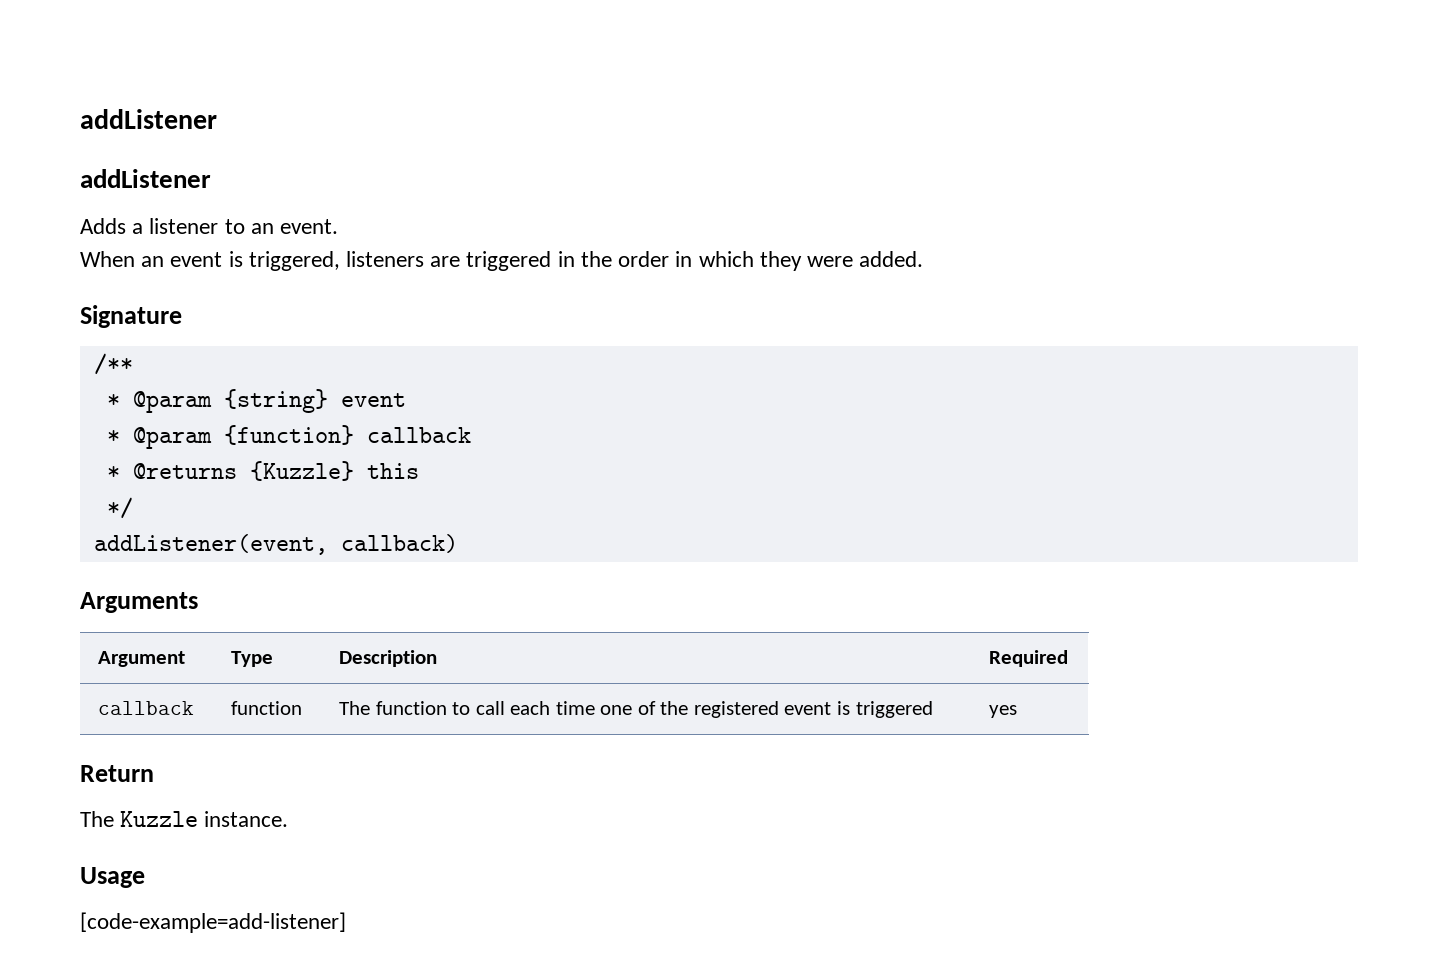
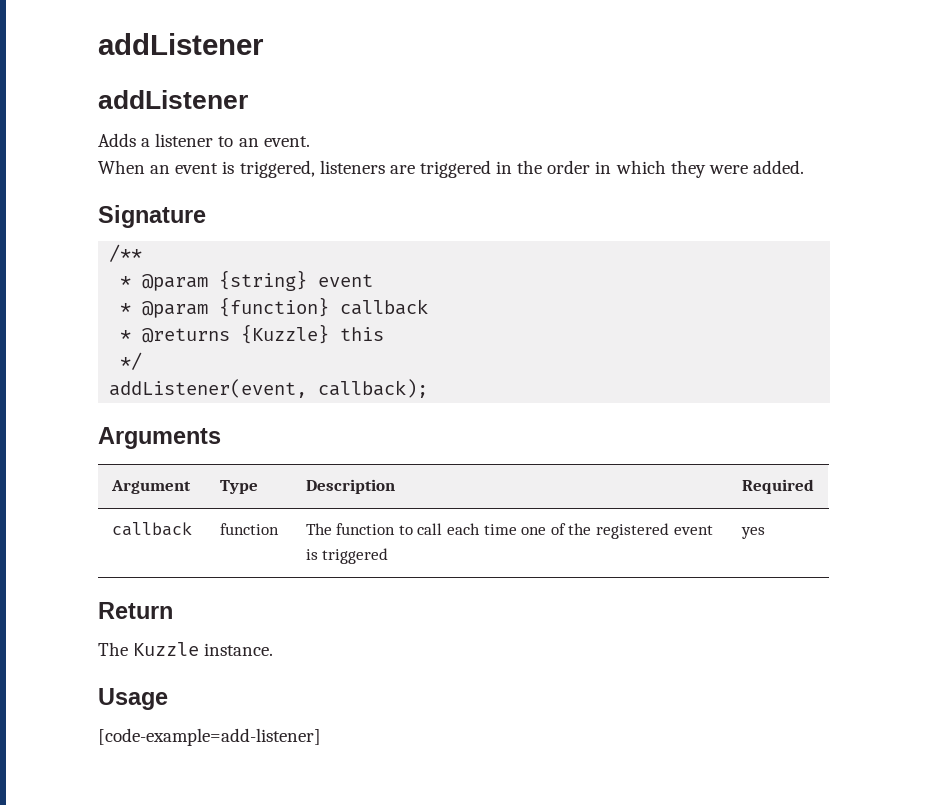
[340,534,458,553] callback) -> [318,379,429,398] callback);

